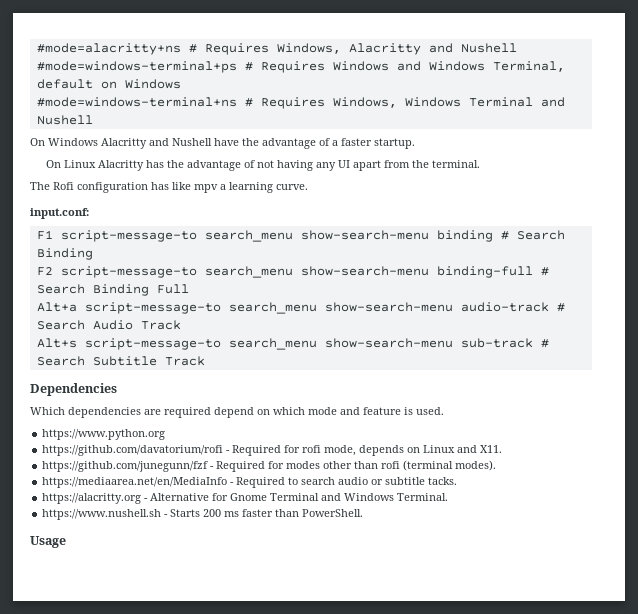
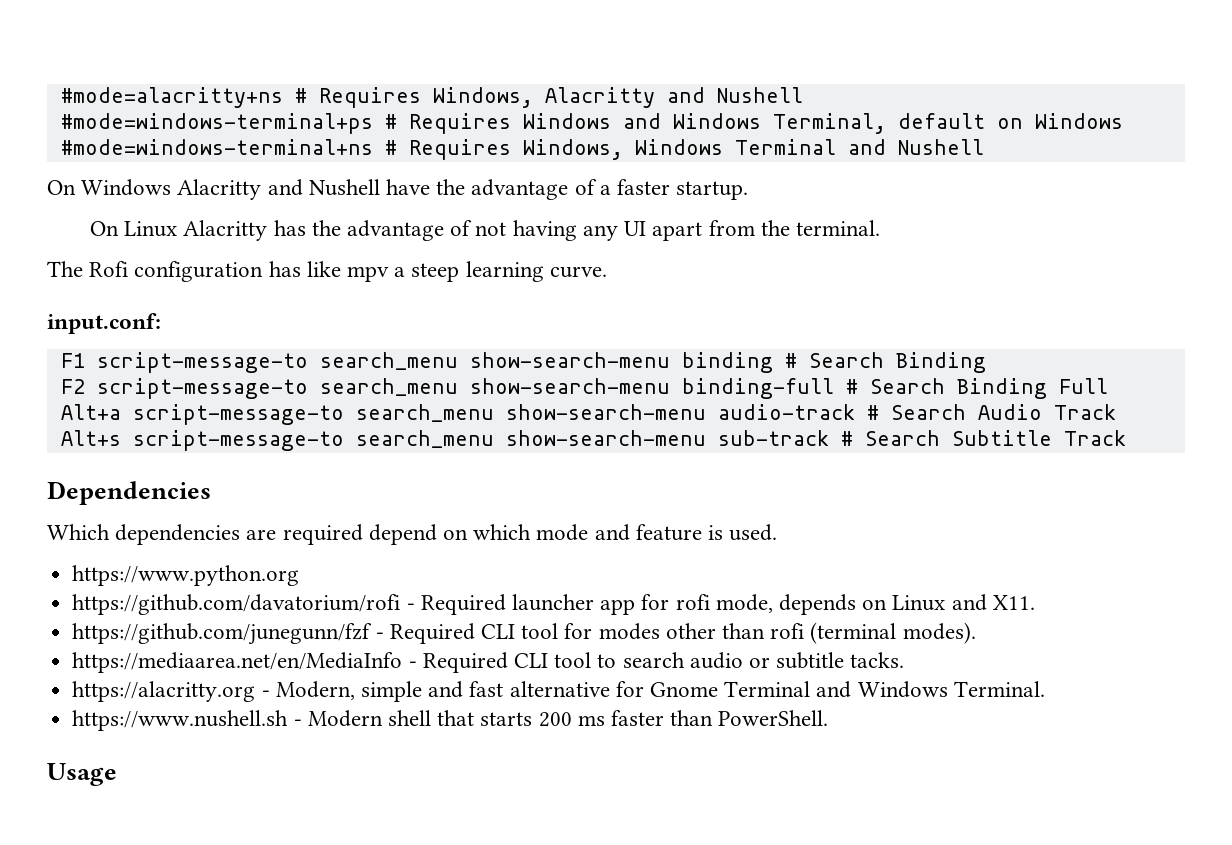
(226, 187) none -> [411,263,460,282] steep
(282, 450) none -> [511,594,636,615] launcher app
(266, 466) none -> [480,623,559,639] CLI tool
(286, 482) none -> [513,652,592,668] CLI tool
[150,493,210,501] Alternative -> [275,681,610,702] Modern, simple and fast alternative
[170,509,201,517] Starts -> [307,710,533,727] Modern shell that starts

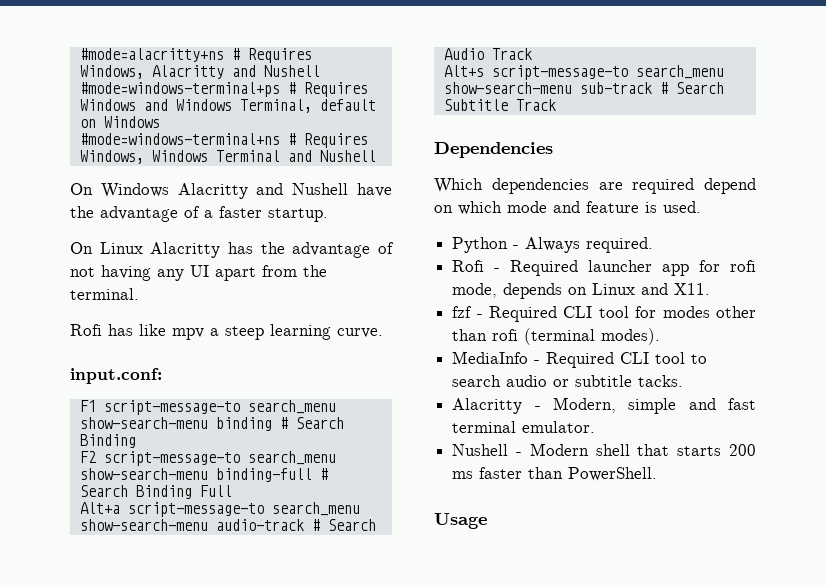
[47,261,264,282] The Rofi configuration -> [70,324,102,336] Rofi
[72,565,300,586] [72,594,401,615] https://www.python.org // https://github.com/davatorium/rofi -> [452,237,654,253] [452,260,485,272] Python - Always required. // Rofi
[72,623,373,645] https://github.com/junegunn/fzf -> [452,306,473,318] fzf
[72,652,403,673] https://mediaarea.net/en/MediaInfo -> [452,351,529,364] MediaInfo
[72,681,256,702] https://alacritty.org -> [452,398,523,414] Alacritty
[509,681,1045,698] [72,710,289,731] alternative for Gnome Terminal and Windows Terminal. // https://www.nushell.sh -> [452,421,596,433] [452,444,509,456] terminal emulator. // Nushell

